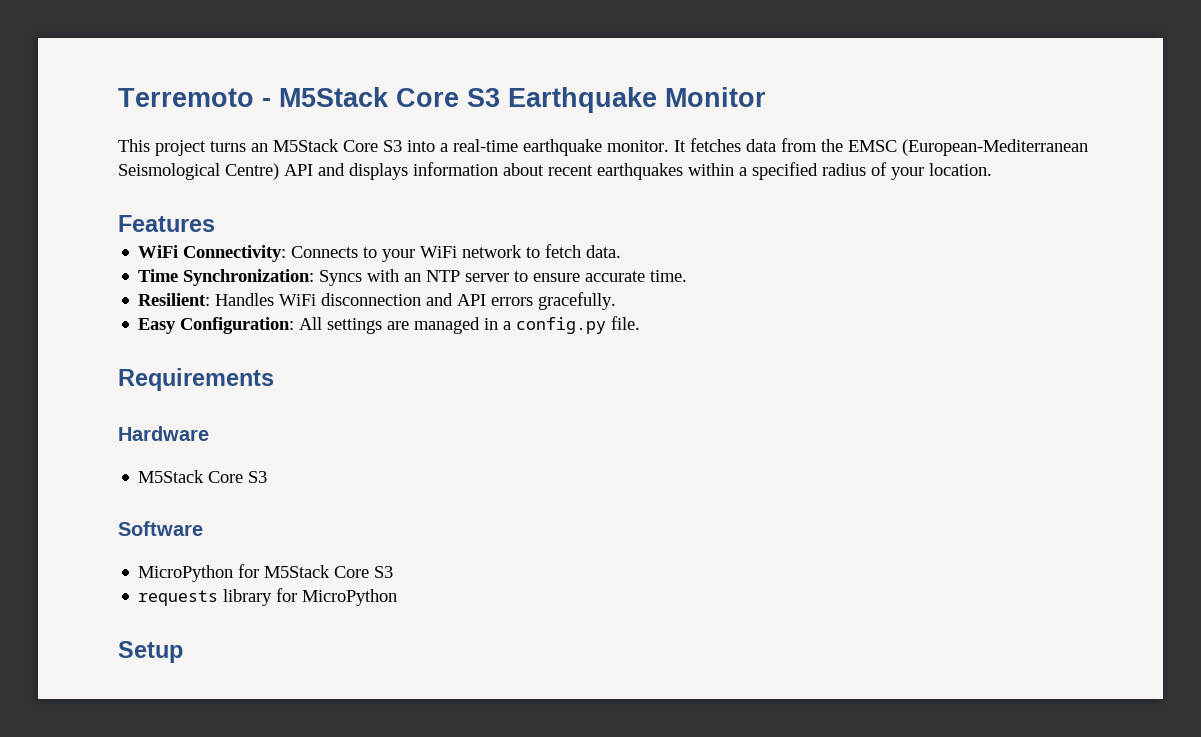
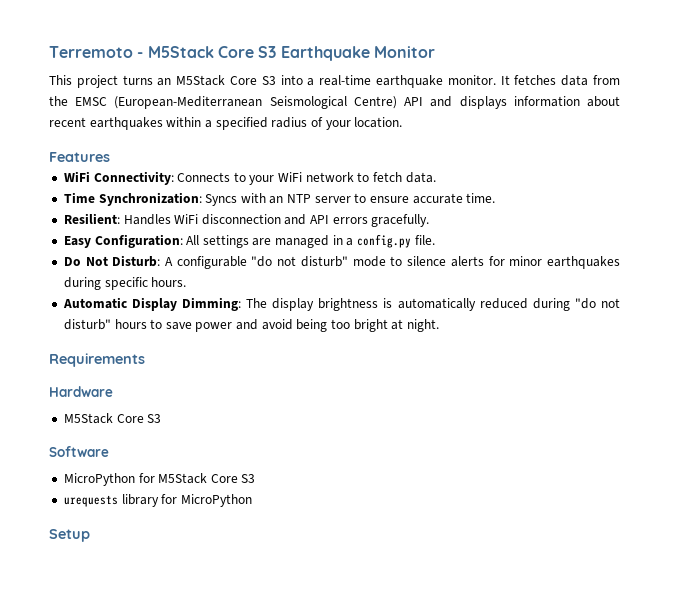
(641, 323) none -> [63,255,621,269] [63,277,187,290] [62,297,621,311] [63,319,439,332] // Do Not Disturb: A configurable "do not disturb" mode to silence alerts for minor earthquakes during specific hours. // Automatic Display Dimming: The display brightness is automatically reduced during "do not disturb" hours to save power and avoid being too bright at night.
[138,590,219,606] requests -> [63,495,118,507] urequests

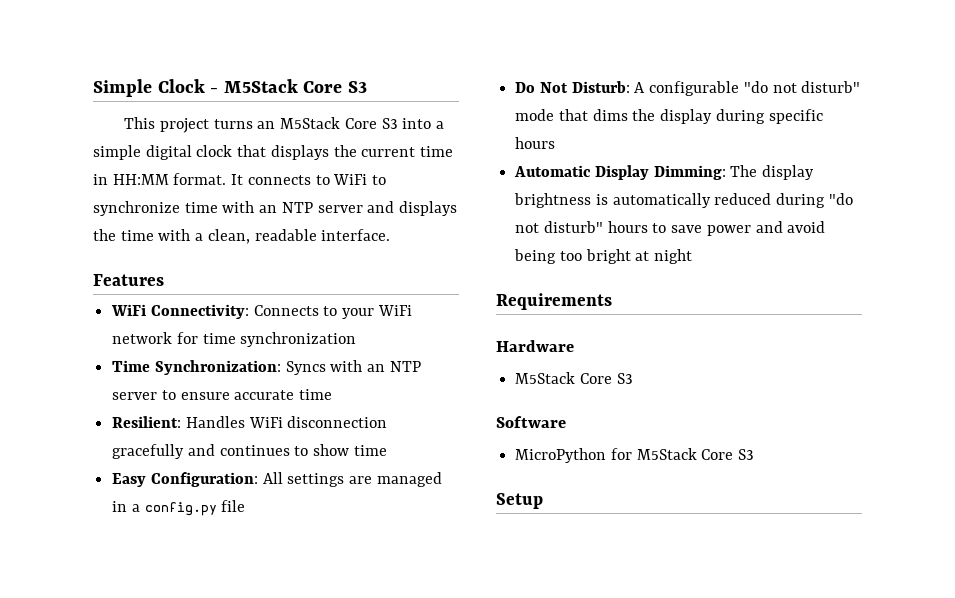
[49,46,133,58] Terremoto -> [93,79,205,97] Simple Clock
[280,46,435,61] Earthquake Monitor -> (367, 87) none
[319,75,620,88] [49,96,620,109] [49,117,403,130] real-time earthquake monitor. It fetches data from the EMSC (European-Mediterranean Seismological Centre) API and displays information about recent earthquakes within a specified radius of your location. -> [93,145,454,160] [93,173,387,185] [93,201,458,216] [93,229,391,244] simple digital clock that displays the current time in HH:MM format. It connects to WiFi to synchronize time with an NTP server and displays the time with a clean, readable interface.
[357,172,436,183] to fetch data. -> [176,332,357,347] for time synchronization
[466,193,496,203] time. -> [299,389,333,400] time
[284,214,430,227] and API errors gracefully. -> [112,444,387,459] gracefully and continues to show time
[414,235,435,245] file. -> [221,500,246,512] file
[390,256,621,269] to silence alerts for minor earthquakes -> [558,109,713,124] that dims the display
[151,277,187,287] hours. -> [515,137,556,149] hours
[406,319,439,332] night. -> [654,249,693,264] night
[63,494,252,507] // urequests library for MicroPython -> (755, 454) none

